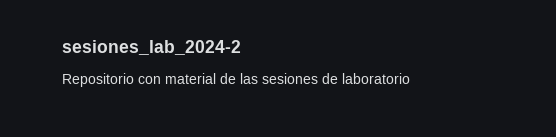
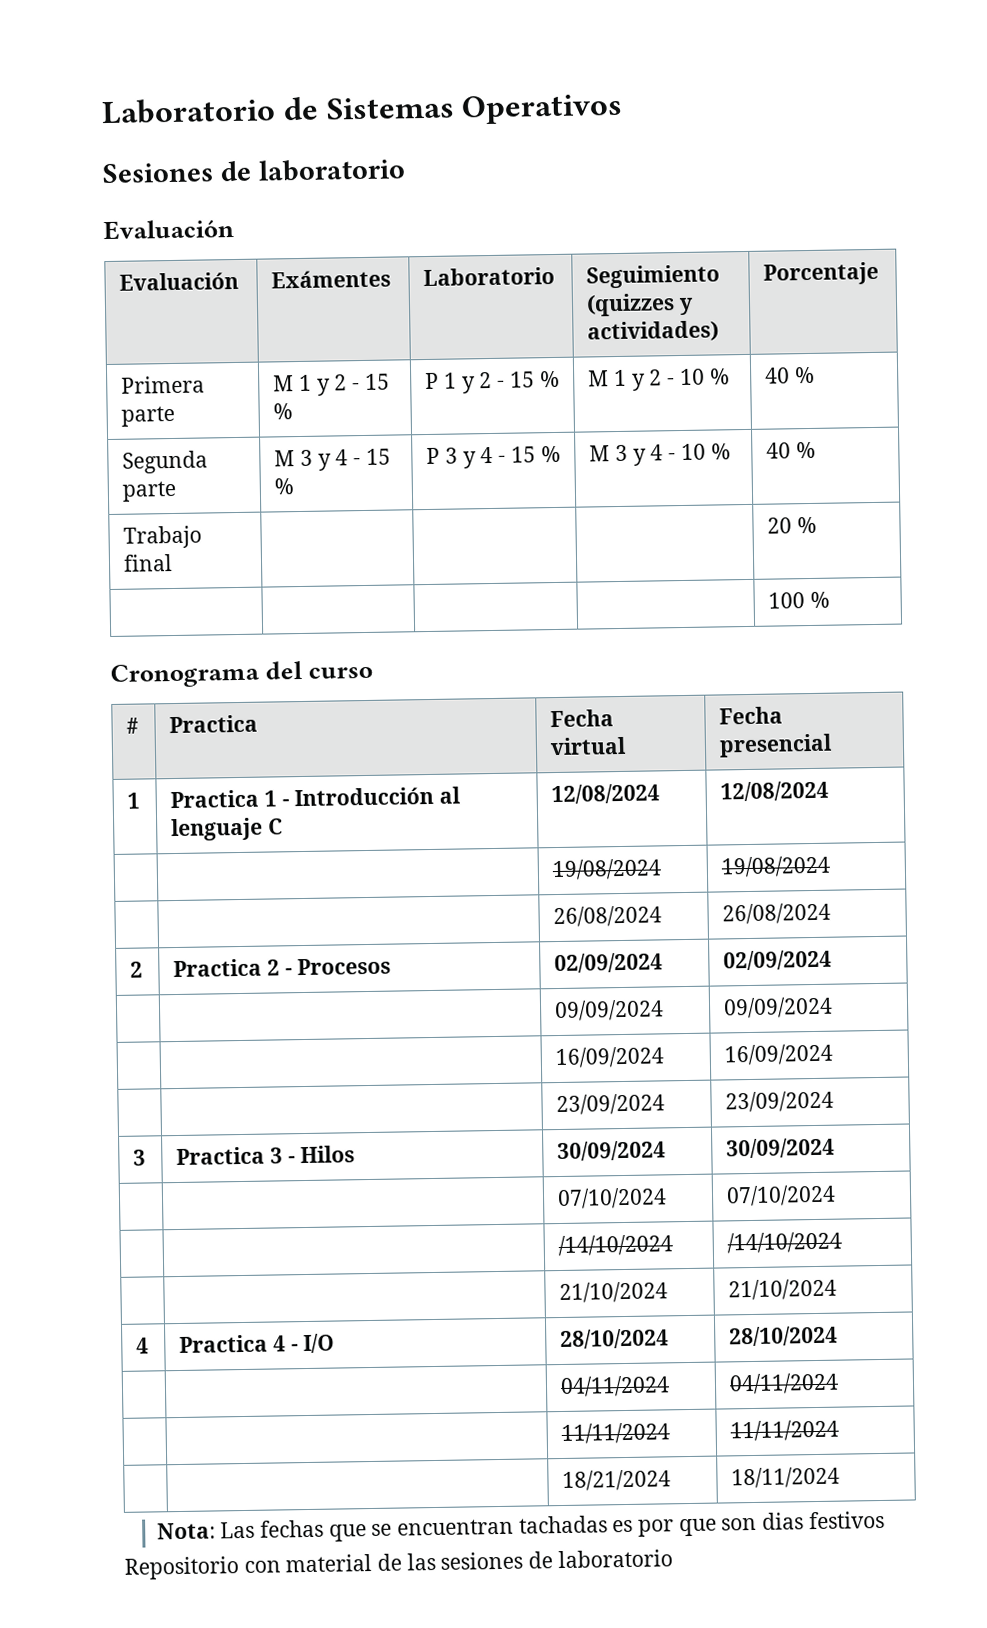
[62,40,241,55] sesiones_lab_2024-2 -> [101,93,624,125] [102,158,406,184] [103,219,234,241] [119,271,240,291] [271,269,392,289] [423,266,556,287] [586,264,721,289] [586,293,695,317] [587,320,720,343] [763,261,880,286] [121,375,206,394] [121,405,176,427] [273,373,390,396] [273,403,294,420] [425,370,560,394] [588,368,730,391] [765,366,816,384] [122,450,209,474] [122,480,178,502] [274,448,391,471] [274,478,295,495] [426,445,561,469] [589,443,731,466] [766,441,817,459] [123,525,203,549] [123,554,174,572] [767,516,818,534] [768,591,831,609] [110,660,374,688] [126,717,140,734] [169,714,259,734] [550,709,615,728] [550,736,628,756] [719,706,784,725] [719,733,834,758] [127,792,141,809] [170,786,462,809] [171,817,284,842] [551,783,661,805] [720,780,830,802] [552,858,663,881] [721,855,832,878] [553,905,663,928] [722,902,832,925] [130,961,144,978] [173,957,392,978] [554,952,664,974] [723,949,833,971] [554,999,665,1022] [723,996,834,1019] [555,1046,665,1069] [724,1043,834,1066] [556,1093,666,1116] [725,1090,835,1113] [133,1149,147,1166] [176,1145,356,1166] [557,1140,667,1162] [726,1137,836,1159] [557,1187,668,1210] [726,1184,837,1207] [558,1234,674,1257] [727,1231,843,1254] [559,1281,669,1304] [728,1278,838,1301] [136,1337,150,1354] [179,1333,336,1354] [560,1328,670,1350] [729,1325,839,1347] [560,1375,671,1398] [729,1372,840,1395] [561,1422,671,1445] [730,1419,840,1442] [562,1469,672,1491] [731,1466,841,1489] [156,1510,885,1542] Laboratorio de Sistemas Operativos // Sesiones de laboratorio // Evaluación // Evaluación | Exámentes | Laboratorio | Seguimiento (quizzes y actividades) | Porcentaje // Primera parte | M 1 y 2 - 15 % | P 1 y 2 - 15 % | M 1 y 2 - 10 % | 40 % // Segunda parte | M 3 y 4 - 15 % | P 3 y 4 - 15 % | M 3 y 4 - 10 % | 40 % // Trabajo final | | | | 20 % // | | | | 100 % // Cronograma del curso // # | Practica | Fecha virtual | Fecha presencial // 1 | Practica 1 - Introducción al lenguaje C | 12/08/2024 | 12/08/2024 // | | 19/08/2024 | 19/08/2024 // | | 26/08/2024 | 26/08/2024 // 2 | Practica 2 - Procesos | 02/09/2024 | 02/09/2024 // | | 09/09/2024 | 09/09/2024 // | | 16/09/2024 | 16/09/2024 // | | 23/09/2024 | 23/09/2024 // 3 | Practica 3 - Hilos | 30/09/2024 | 30/09/2024 // | | 07/10/2024 | 07/10/2024 // | | /14/10/2024 | /14/10/2024 // | | 21/10/2024 | 21/10/2024 // 4 | Practica 4 - I/O | 28/10/2024 | 28/10/2024 // | | 04/11/2024 | 04/11/2024 // | | 11/11/2024 | 11/11/2024 // | | 18/21/2024 | 18/11/2024 // Nota: Las fechas que se encuentran tachadas es por que son dias festivos

